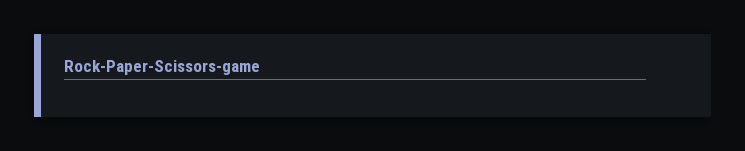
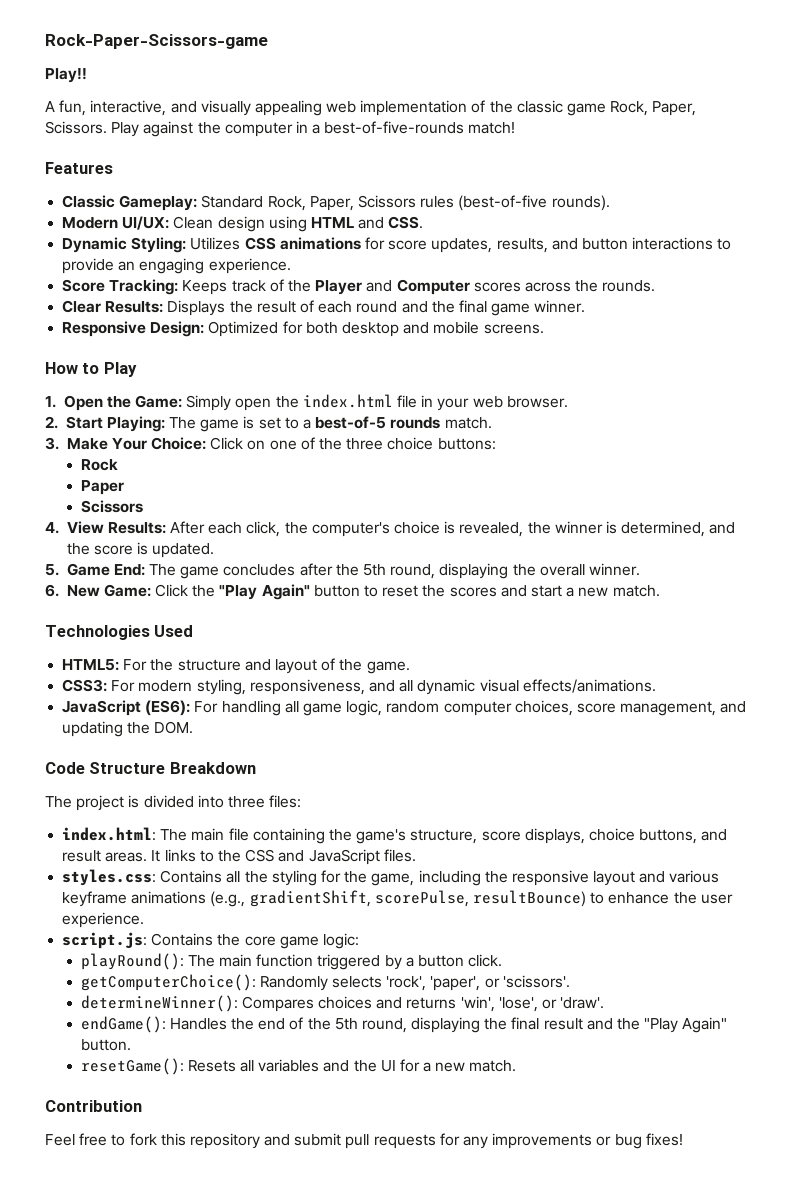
(260, 67) none -> [45,68,87,83] [45,100,697,116] [45,121,516,137] [45,162,113,174] [62,195,610,211] [62,216,424,232] [62,237,732,253] [62,258,291,274] [62,279,656,295] [62,300,586,316] [62,321,544,337] [45,362,137,377] [45,394,568,411] [45,416,492,432] [45,437,496,450] [80,459,118,471] [80,480,124,495] [80,500,143,513] [45,521,736,537] [66,542,215,558] [45,563,640,579] [45,584,660,600] [45,625,194,640] [62,658,410,674] [62,679,656,695] [62,700,747,716] [62,721,194,737] [45,762,256,774] [45,795,302,811] [62,827,728,844] [62,849,416,865] [62,869,720,886] [62,890,733,907] [62,912,145,928] [62,932,359,949] [80,953,503,970] [80,974,570,991] [80,995,605,1012] [80,1016,728,1033] [80,1039,131,1051] [80,1058,517,1075] [45,1100,142,1112] [45,1133,683,1149] // Play!! // A fun, interactive, and visually appealing web implementation of the classic game Rock, Paper, Scissors. Play against the computer in a best-of-five-rounds match! // Features // Classic Gameplay: Standard Rock, Paper, Scissors rules (best-of-five rounds). // Modern UI/UX: Clean design using HTML and CSS. // Dynamic Styling: Utilizes CSS animations for score updates, results, and button interactions to provide an engaging experience. // Score Tracking: Keeps track of the Player and Computer scores across the rounds. // Clear Results: Displays the result of each round and the final game winner. // Responsive Design: Optimized for both desktop and mobile screens. // How to Play // 1. Open the Game: Simply open the index.html file in your web browser. // 2. Start Playing: The game is set to a best-of-5 rounds match. // 3. Make Your Choice: Click on one of the three choice buttons: // Rock // Paper // Scissors // 4. View Results: After each click, the computer's choice is revealed, the winner is determined, and the score is updated. // 5. Game End: The game concludes after the 5th round, displaying the overall winner. // 6. New Game: Click the "Play Again" button to reset the scores and start a new match. // Technologies Used // HTML5: For the structure and layout of the game. // CSS3: For modern styling, responsiveness, and all dynamic visual effects/animations. // JavaScript (ES6): For handling all game logic, random computer choices, score management, and updating the DOM. // Code Structure Breakdown // The project is divided into three files: // index.html: The main file containing the game's structure, score displays, choice buttons, and result areas. It links to the CSS and JavaScript files. // styles.css: Contains all the styling for the game, including the responsive layout and various keyframe animations (e.g., gradientShift, scorePulse, resultBounce) to enhance the user experience. // script.js: Contains the core game logic: // playRound(): The main function triggered by a button click. // getComputerChoice(): Randomly selects 'rock', 'paper', or 'scissors'. // determineWinner(): Compares choices and returns 'win', 'lose', or 'draw'. // endGame(): Handles the end of the 5th round, displaying the final result and the "Play Again" button. // resetGame(): Resets all variables and the UI for a new match. // Contribution // Feel free to fork this repository and submit pull requests for any improvements or bug fixes!

